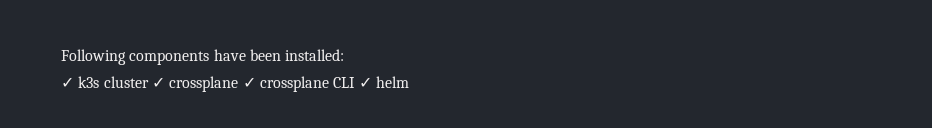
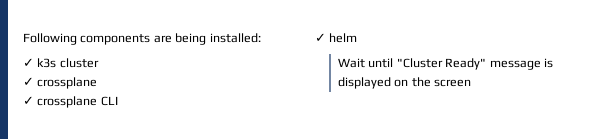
[213,49,281,61] have been -> [153,33,207,45] are being
[151,76,239,92] ✓ crossplane -> [23,77,98,89] // ✓ crossplane //
(356, 82) none -> (118, 101) //
(409, 82) none -> [338,58,553,70] [338,77,472,89] // Wait until "Cluster Ready" message is displayed on the screen

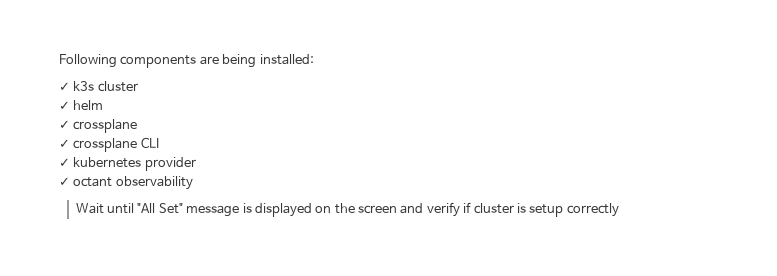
(99, 63) none -> [59,100,104,110] // ✓ helm
[329,33,358,43] helm -> [73,157,196,171] [59,176,193,190] kubernetes provider // ✓ octant observability
[396,58,487,70] "Cluster Ready" -> [137,203,183,214] "All Set"
(472, 83) none -> [400,202,619,217] and verify if cluster is setup correctly

